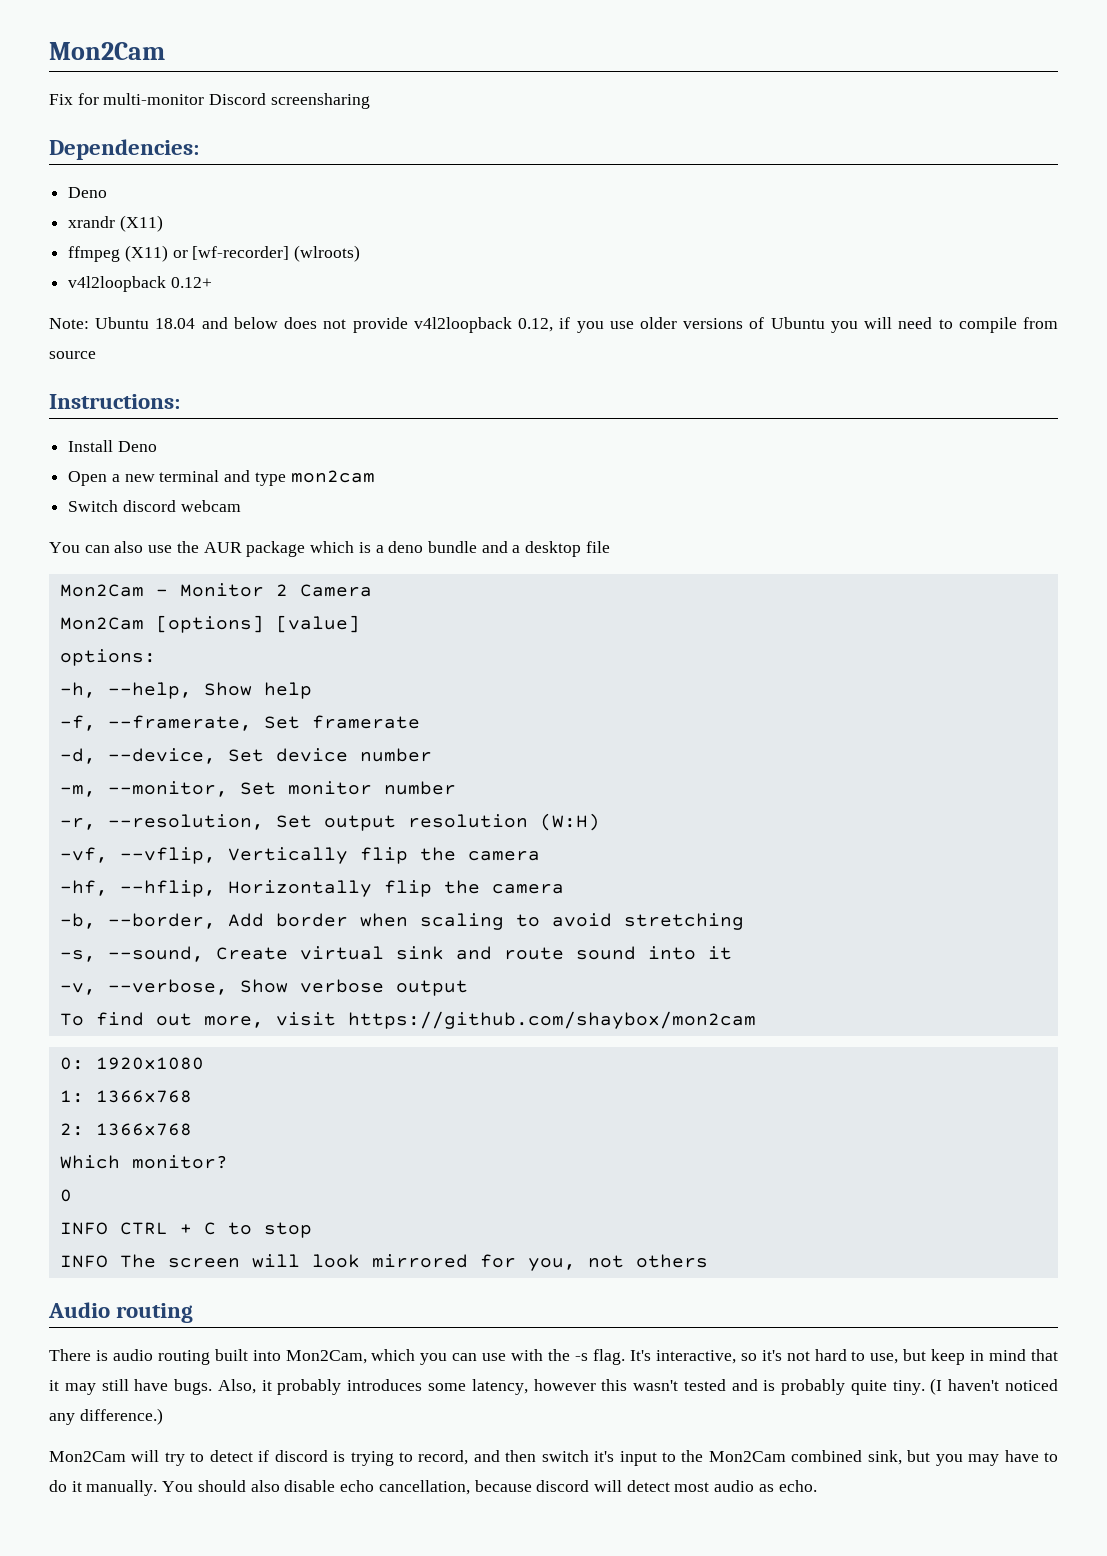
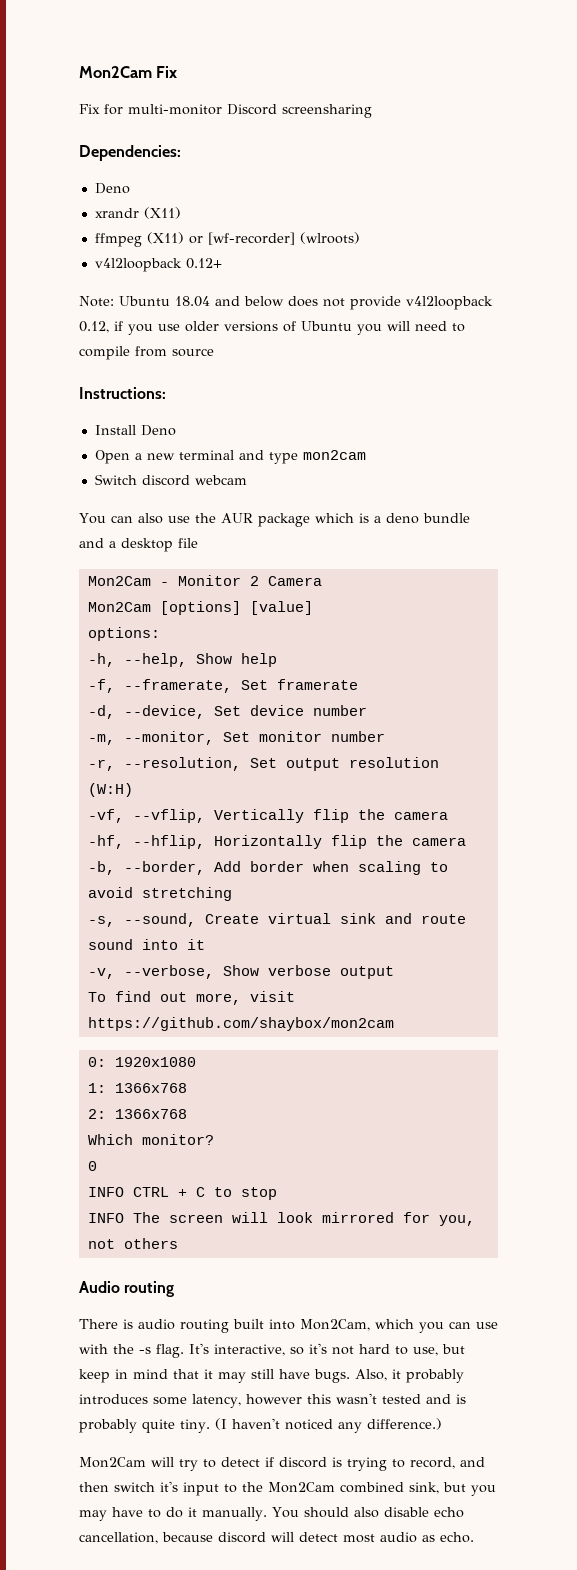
[49,42,165,60] Mon2Cam -> [79,66,178,78] Mon2Cam Fix

